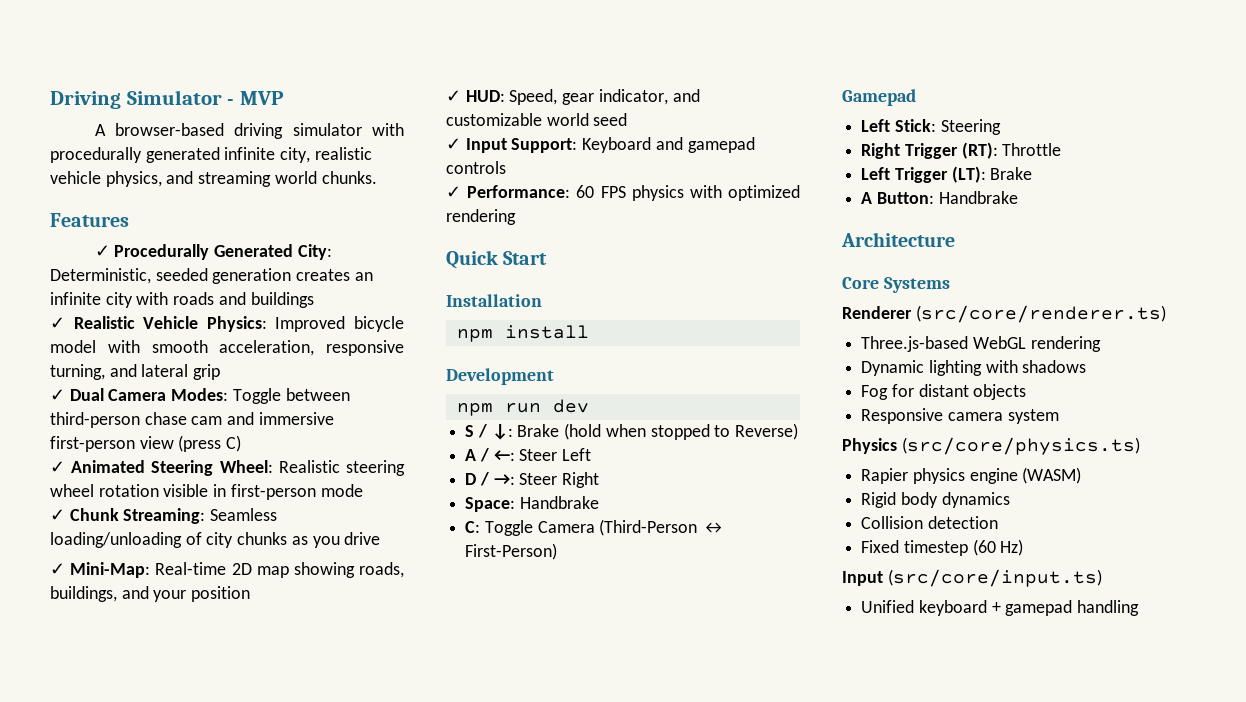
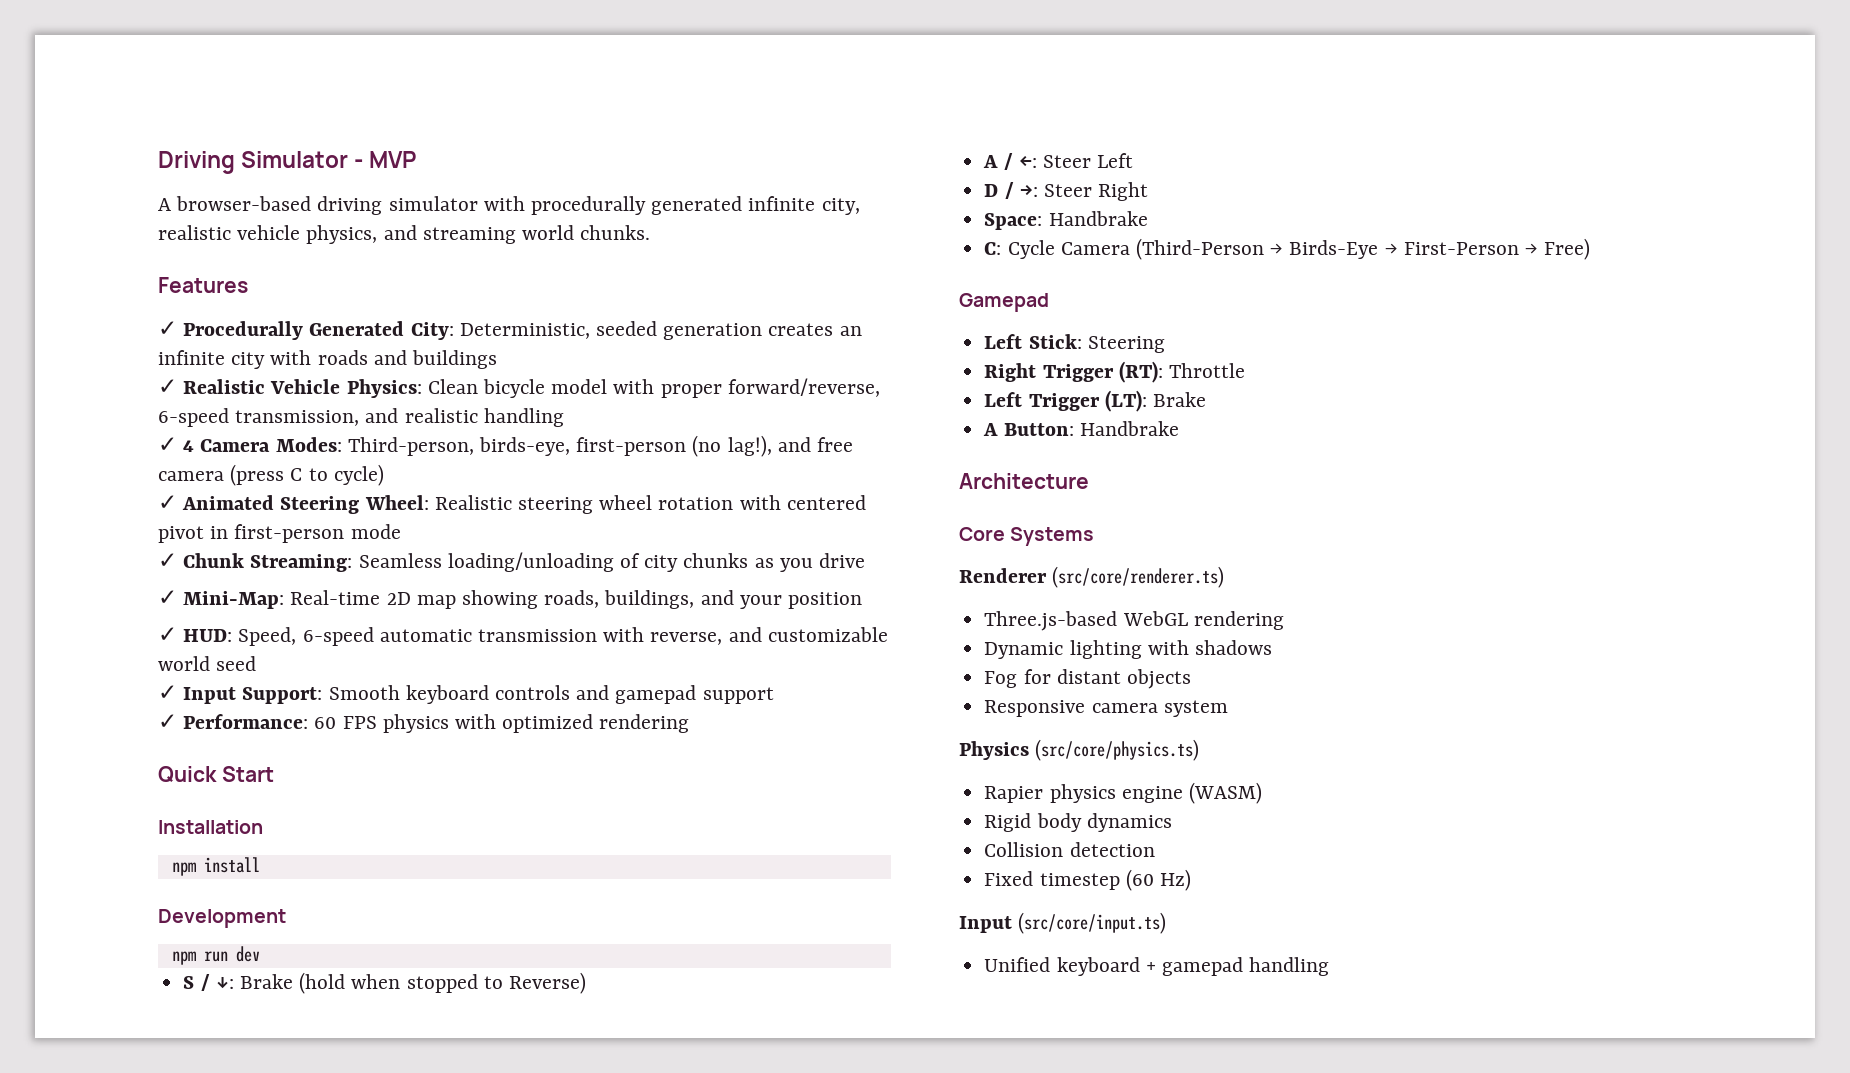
[275,316,346,332] Improved -> [427,379,478,394] Clean
[151,340,404,356] [50,364,221,380] [50,388,104,401] smooth acceleration, responsive turning, and lateral grip // ✓ Dual -> [660,378,880,398] [158,408,564,427] [158,437,195,452] proper forward/reverse, 6-speed transmission, and realistic handling // ✓ 4
[232,388,350,404] [50,412,334,428] [50,435,242,452] Toggle between third-person chase cam and immersive first-person view (press C) -> [347,435,854,457] [158,464,384,486] Third-person, birds-eye, first-person (no lag!), and free camera (press C to cycle)
[163,484,209,497] visible -> [739,495,866,510] [158,526,204,543] with centered pivot
[562,89,668,105] gear indicator, -> [302,627,723,646] 6-speed automatic transmission with reverse,
[582,137,652,153] Keyboard -> [328,685,571,704] Smooth keyboard controls
[446,161,506,174] controls -> [702,687,774,704] support
[484,520,533,536] Toggle -> [1007,240,1055,259] Cycle
[702,522,726,533] [465,543,558,560] ↔ First-Person) -> [1270,238,1591,260] → Birds-Eye → First-Person → Free)

